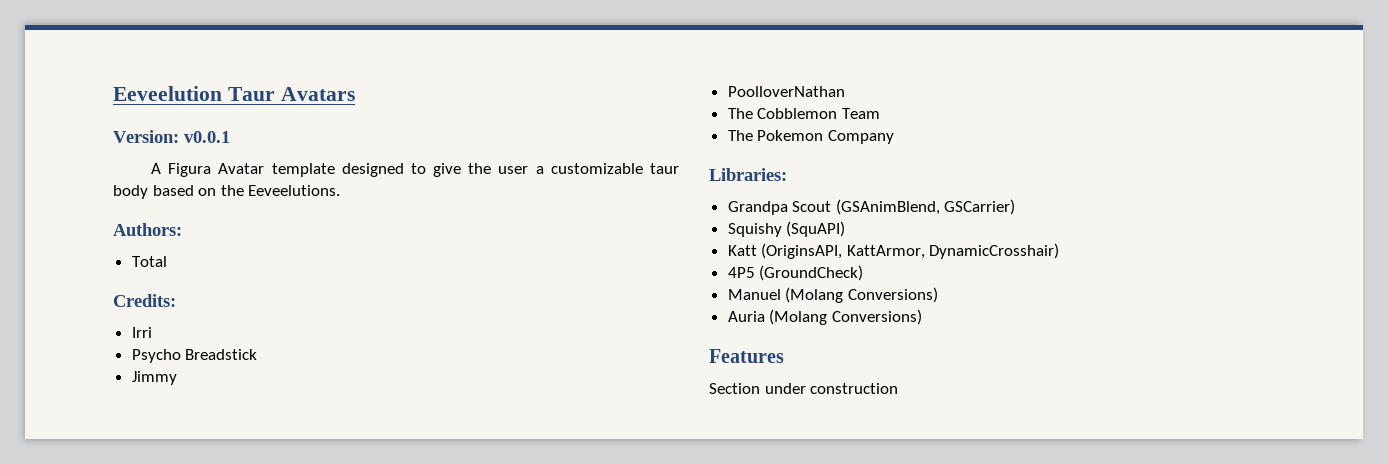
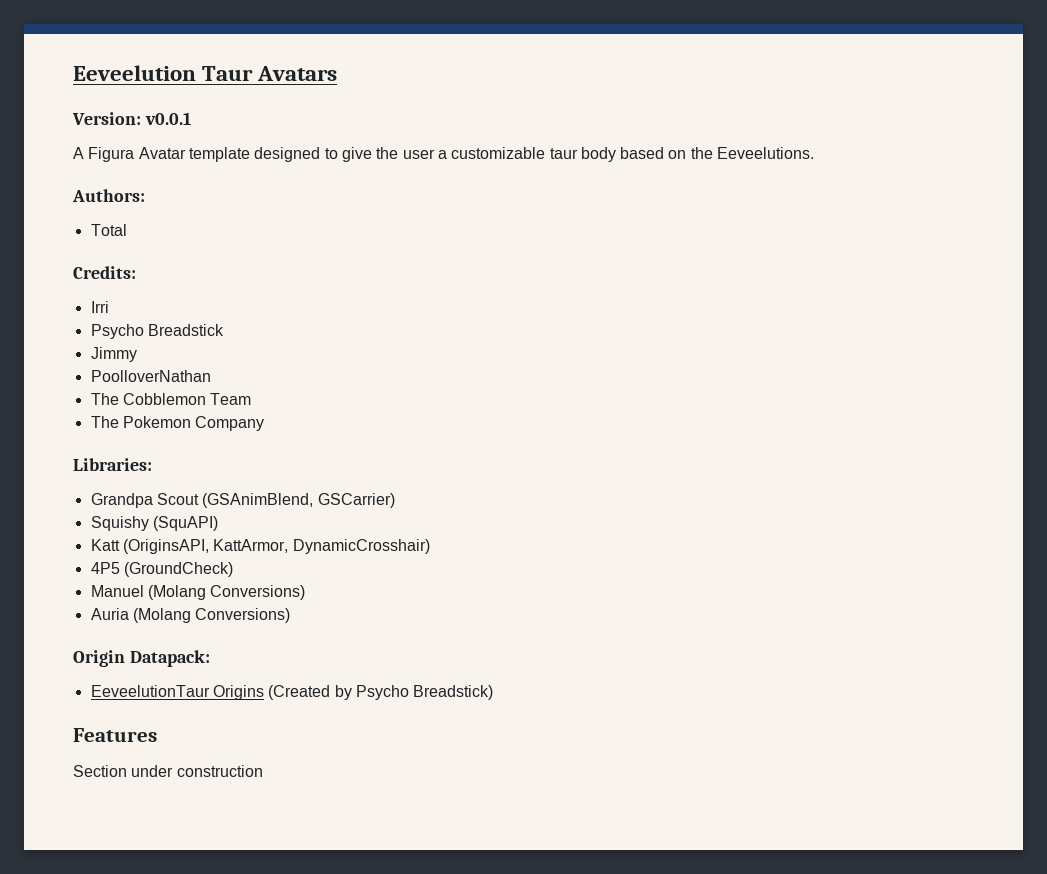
(922, 317) none -> [73,650,210,667] [90,685,494,700] // Origin Datapack: // EeveelutionTaur Origins (Created by Psycho Breadstick)

